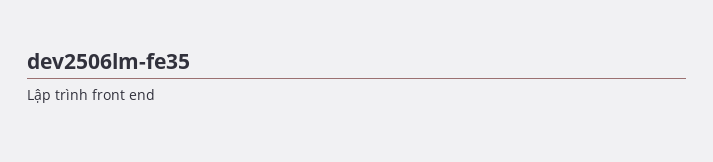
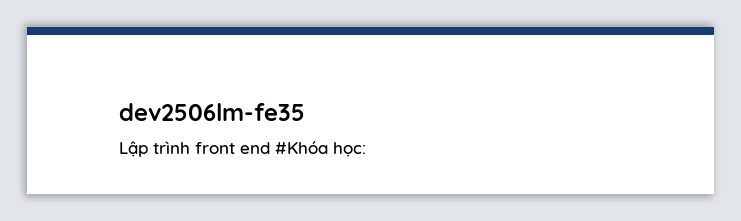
(155, 94) none -> [275,141,366,157] #Khóa học:

